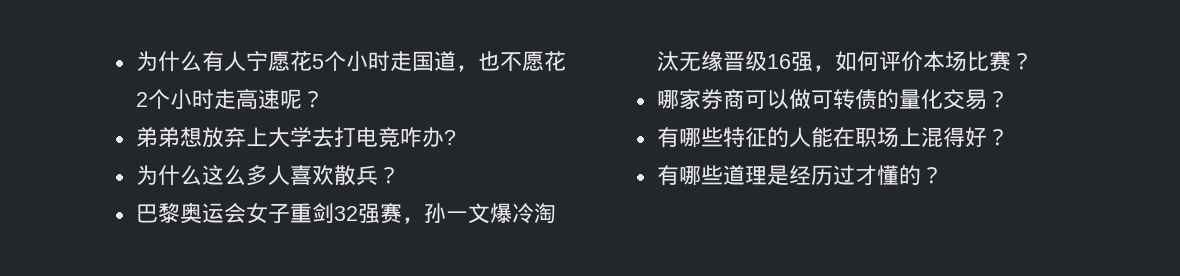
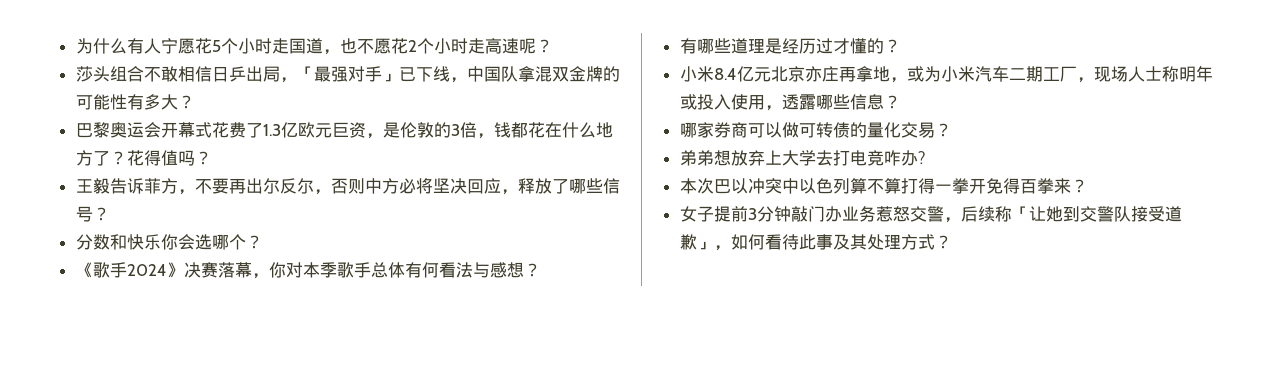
[135,127,456,148] [135,165,400,186] [135,202,556,224] [656,51,1011,72] 弟弟想放弃上大学去打电竞咋办? // 为什么这么多人喜欢散兵？ // 巴黎奥运会女子重剑32强赛，孙一文爆冷淘汰无缘晋级16强，如何评价本场比赛 -> [75,66,620,83] [75,94,195,110] [75,122,613,139] [75,150,212,166] [75,178,620,195] [75,206,110,222] [75,234,263,250] [75,262,541,279] [679,38,901,54] [679,65,1213,83] [679,94,884,111] 莎头组合不敢相信日乒出局，「最强对手」已下线，中国队拿混双金牌的可能性有多大？ // 巴黎奥运会开幕式花费了1.3亿欧元巨资，是伦敦的3倍，钱都花在什么地方了？花得值吗？ // 王毅告诉菲方，不要再出尔反尔，否则中方必将坚决回应，释放了哪些信号？ // 分数和快乐你会选哪个？ // 《歌手2024》决赛落幕，你对本季歌手总体有何看法与感想？ // 有哪些道理是经历过才懂的？ // 小米8.4亿元北京亦庄再拿地，或为小米汽车二期工厂，现场人士称明年或投入使用，透露哪些信息
[656,127,1009,148] [656,165,921,186] 有哪些特征的人能在职场上混得好？ // 有哪些道理是经历过才懂的 -> [679,150,926,166] [679,178,1088,194] [679,206,1182,223] [679,234,935,251] 弟弟想放弃上大学去打电竞咋办? // 本次巴以冲突中以色列算不算打得一拳开免得百拳来？ // 女子提前3分钟敲门办业务惹怒交警，后续称「让她到交警队接受道歉」，如何看待此事及其处理方式

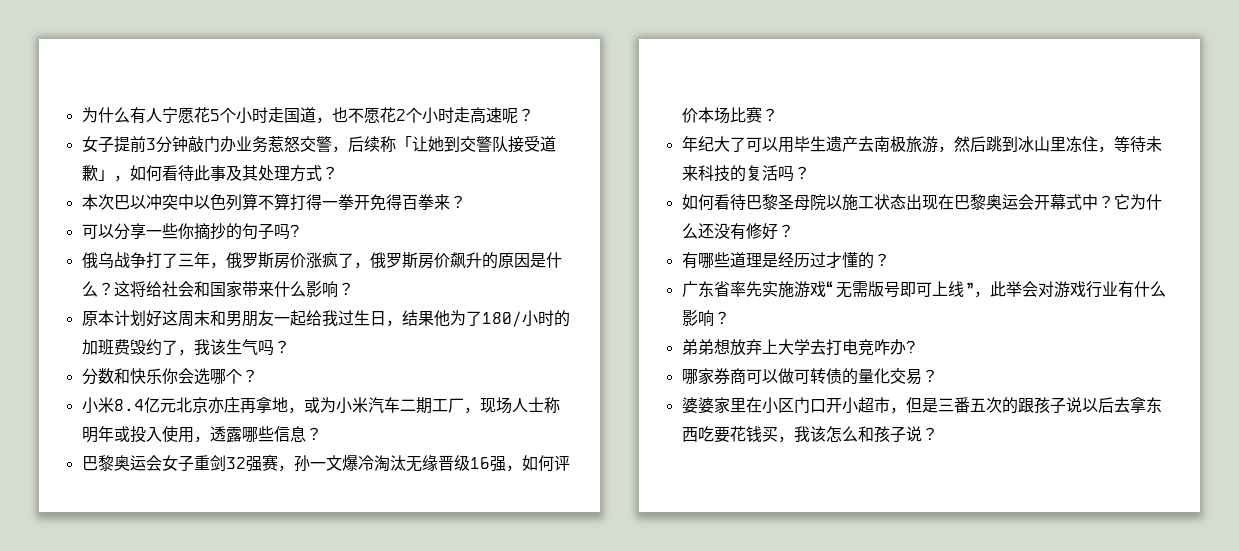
[75,66,620,83] [75,94,195,110] [75,122,613,139] [75,150,212,166] [75,178,620,195] [75,206,110,222] [75,234,263,250] [75,262,541,279] [679,38,901,54] [679,65,1213,83] [679,94,901,111] [679,122,952,138] [679,150,926,166] [679,178,1088,194] // 莎头组合不敢相信日乒出局，「最强对手」已下线，中国队拿混双金牌的可能性有多大？ // 巴黎奥运会开幕式花费了1.3亿欧元巨资，是伦敦的3倍，钱都花在什么地方了？花得值吗？ // 王毅告诉菲方，不要再出尔反尔，否则中方必将坚决回应，释放了哪些信号？ // 分数和快乐你会选哪个？ // 《歌手2024》决赛落幕，你对本季歌手总体有何看法与感想？ // 有哪些道理是经历过才懂的？ // 小米8.4亿元北京亦庄再拿地，或为小米汽车二期工厂，现场人士称明年或投入使用，透露哪些信息？ // 哪家券商可以做可转债的量化交易？ // 弟弟想放弃上大学去打电竞咋办? // 本次巴以冲突中以色列算不算打得一拳开免得百拳来？ -> (534, 115) none
(952, 242) none -> [81,193,466,211] [81,223,300,240] [81,252,562,269] [81,281,354,298] [81,310,570,327] [81,339,290,356] [81,368,258,385] [81,397,560,414] [81,426,322,443] [81,454,570,472] [681,106,778,124] [681,136,1162,153] [681,165,810,182] [681,194,1162,211] [681,223,794,240] [681,252,890,269] [681,281,1166,298] [681,310,730,327] [681,339,916,356] [681,368,938,385] [681,397,1162,414] [681,426,938,443] // 本次巴以冲突中以色列算不算打得一拳开免得百拳来？ // 可以分享一些你摘抄的句子吗? // 俄乌战争打了三年，俄罗斯房价涨疯了，俄罗斯房价飙升的原因是什么？这将给社会和国家带来什么影响？ // 原本计划好这周末和男朋友一起给我过生日，结果他为了180/小时的加班费毁约了，我该生气吗？ // 分数和快乐你会选哪个？ // 小米8.4亿元北京亦庄再拿地，或为小米汽车二期工厂，现场人士称明年或投入使用，透露哪些信息？ // 巴黎奥运会女子重剑32强赛，孙一文爆冷淘汰无缘晋级16强，如何评价本场比赛？ // 年纪大了可以用毕生遗产去南极旅游，然后跳到冰山里冻住，等待未来科技的复活吗？ // 如何看待巴黎圣母院以施工状态出现在巴黎奥运会开幕式中？它为什么还没有修好？ // 有哪些道理是经历过才懂的？ // 广东省率先实施游戏“无需版号即可上线”，此举会对游戏行业有什么影响？ // 弟弟想放弃上大学去打电竞咋办? // 哪家券商可以做可转债的量化交易？ // 婆婆家里在小区门口开小超市，但是三番五次的跟孩子说以后去拿东西吃要花钱买，我该怎么和孩子说？

